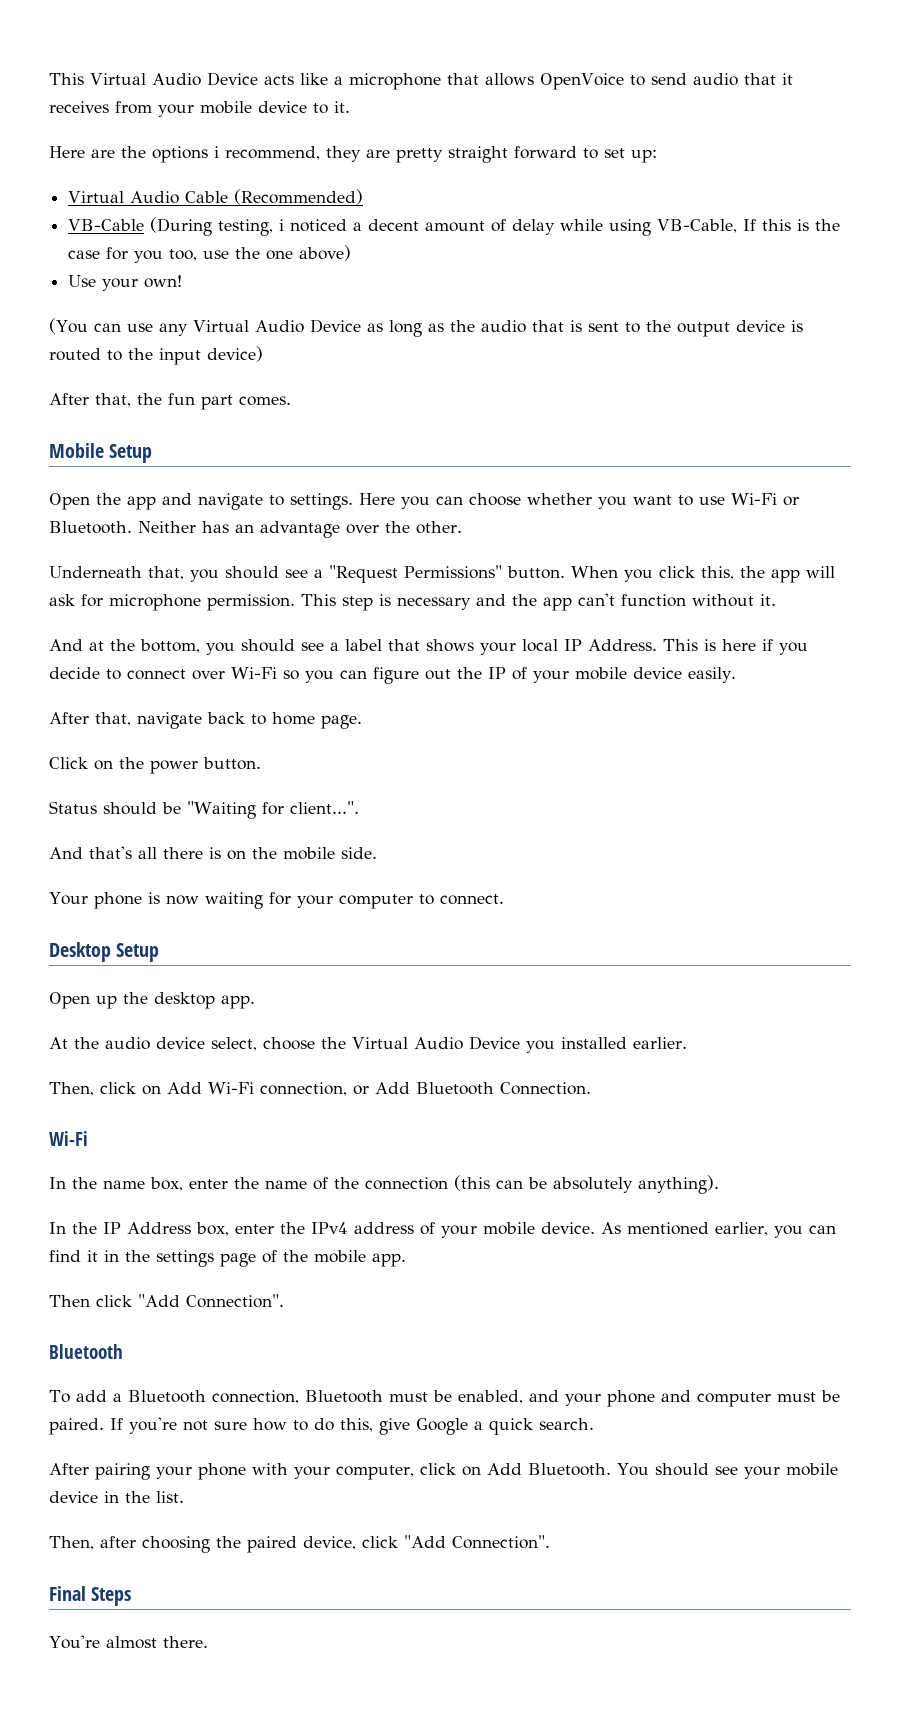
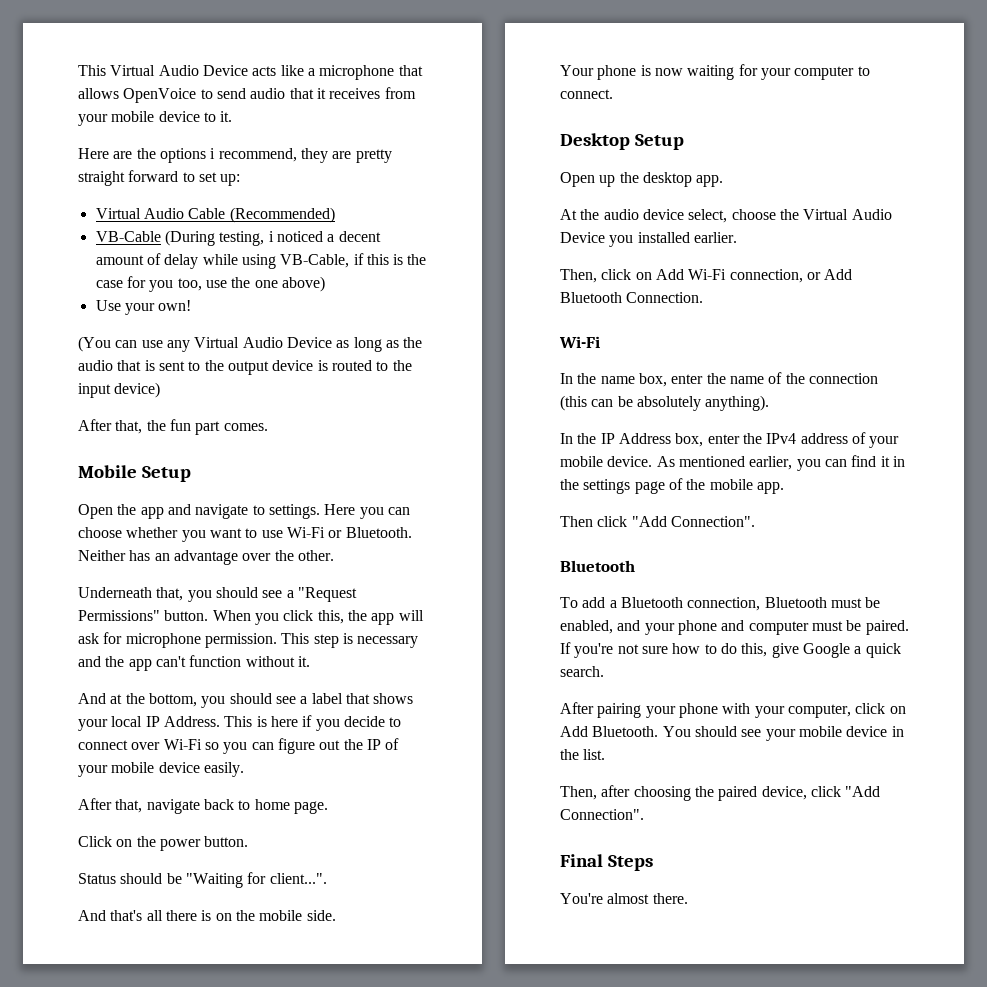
[743,219,757,231] If -> [353,253,364,265] if

